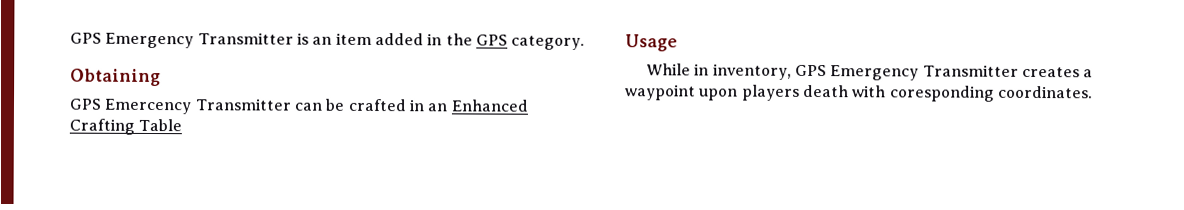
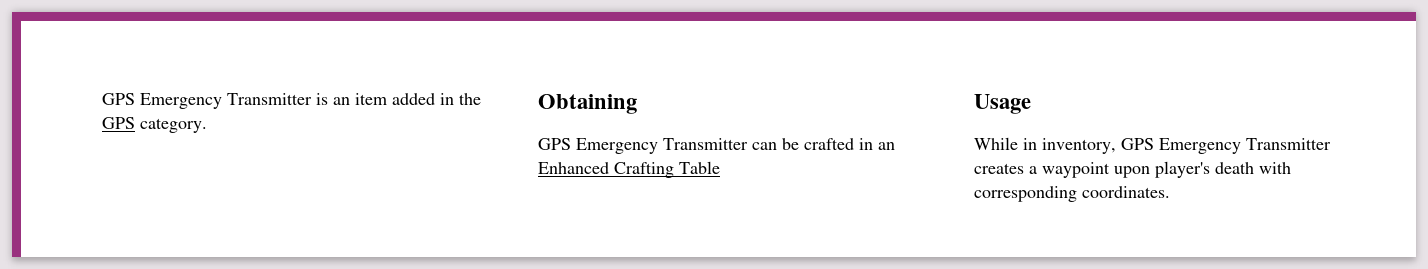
[104,98,193,115] Emercency -> [576,138,658,154] Emergency
[741,84,800,101] players -> [1155,161,1210,178] player's
[889,85,995,102] coresponding -> [974,186,1077,202] corresponding

